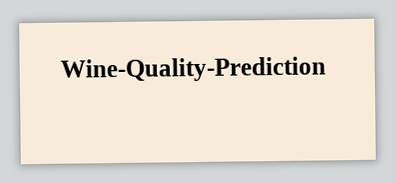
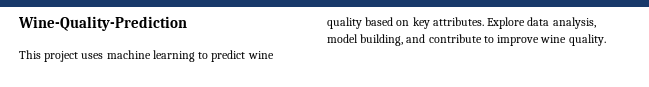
(326, 69) none -> [19,50,274,62] [327,17,596,29] [327,34,606,46] // This project uses machine learning to predict wine quality based on key attributes. Explore data analysis, model building, and contribute to improve wine quality.

